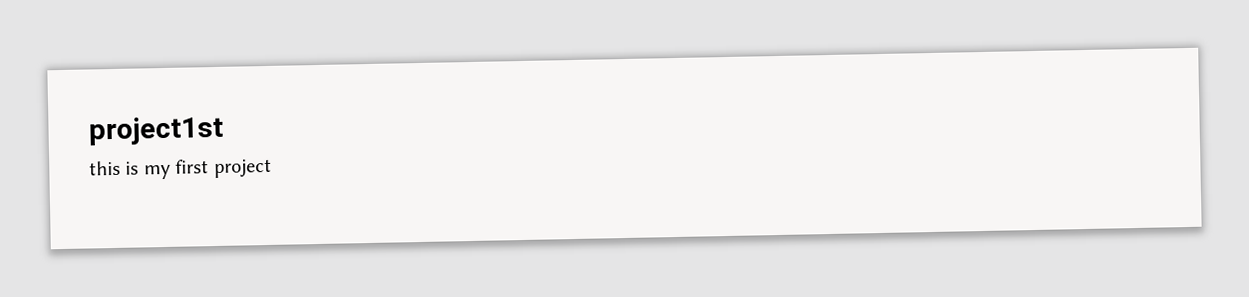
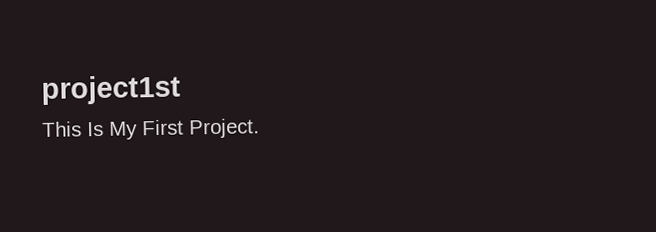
[89,158,272,180] this is my first project -> [42,118,260,140] This Is My First Project.

